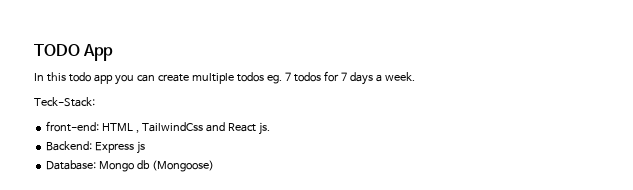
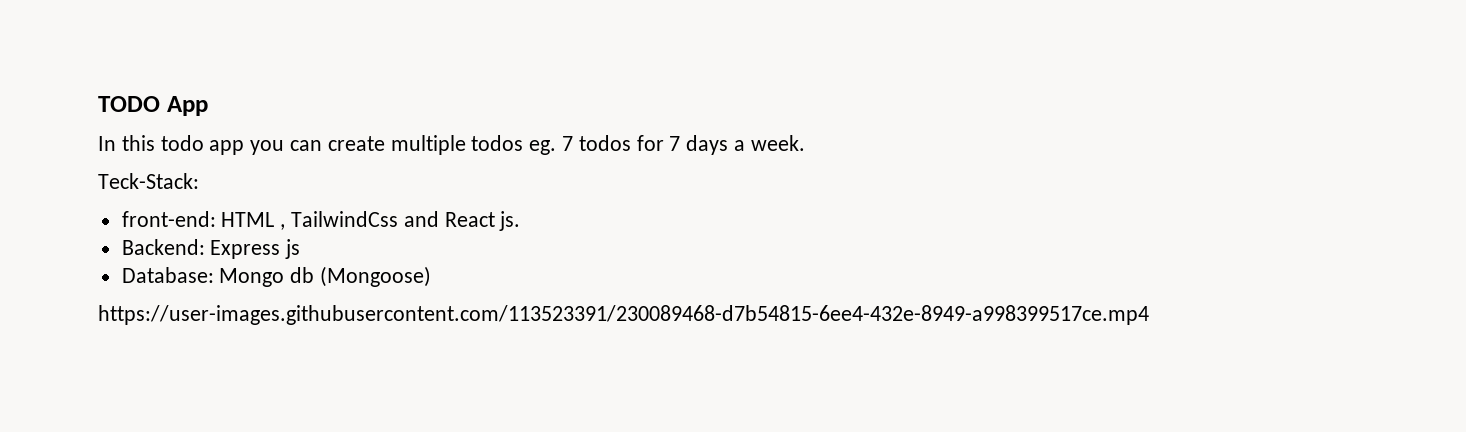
(215, 166) none -> [98,305,1149,325] // https://user-images.githubusercontent.com/113523391/230089468-d7b54815-6ee4-432e-8949-a998399517ce.mp4

